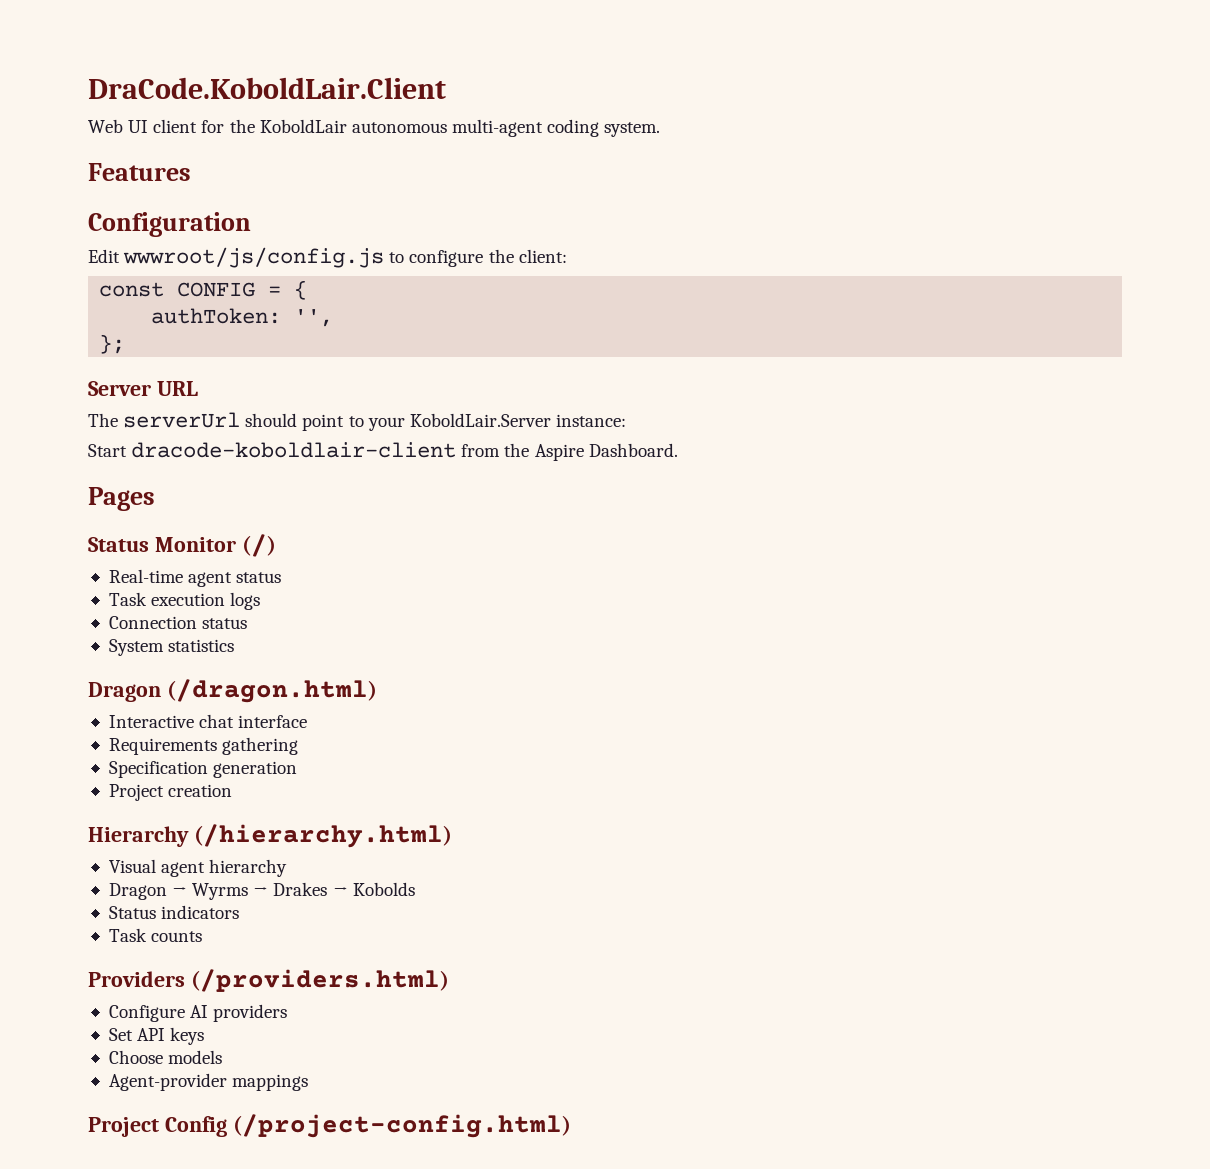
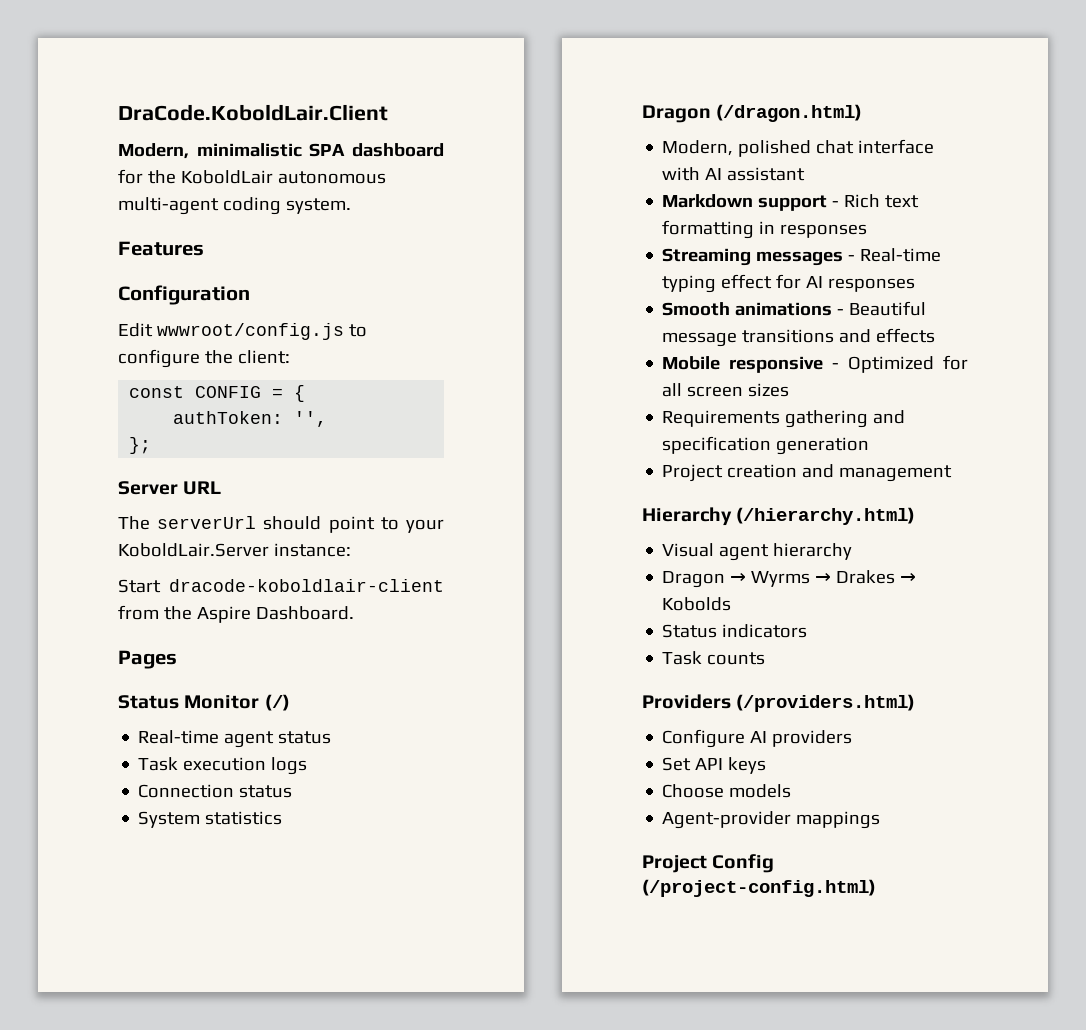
[88,119,198,133] Web UI client -> [118,143,444,159] Modern, minimalistic SPA dashboard
[123,247,385,268] wwwroot/js/config.js -> [156,323,344,340] wwwroot/config.js
[108,715,194,728] Interactive -> [662,140,812,157] Modern, polished
(308, 721) none -> [662,167,806,181] [662,194,920,211] [662,220,868,239] [662,248,942,266] [662,274,916,293] [662,301,927,316] [662,328,936,347] [662,355,968,373] [662,383,790,397] with AI assistant // Markdown support - Rich text formatting in responses // Streaming messages - Real-time typing effect for AI responses // Smooth animations - Beautiful message transitions and effects // Mobile responsive - Optimized for all screen sizes
[108,761,208,778] // Specification -> [873,410,906,424] [662,436,772,454] and specification
(233, 790) none -> [802,464,953,482] and management

